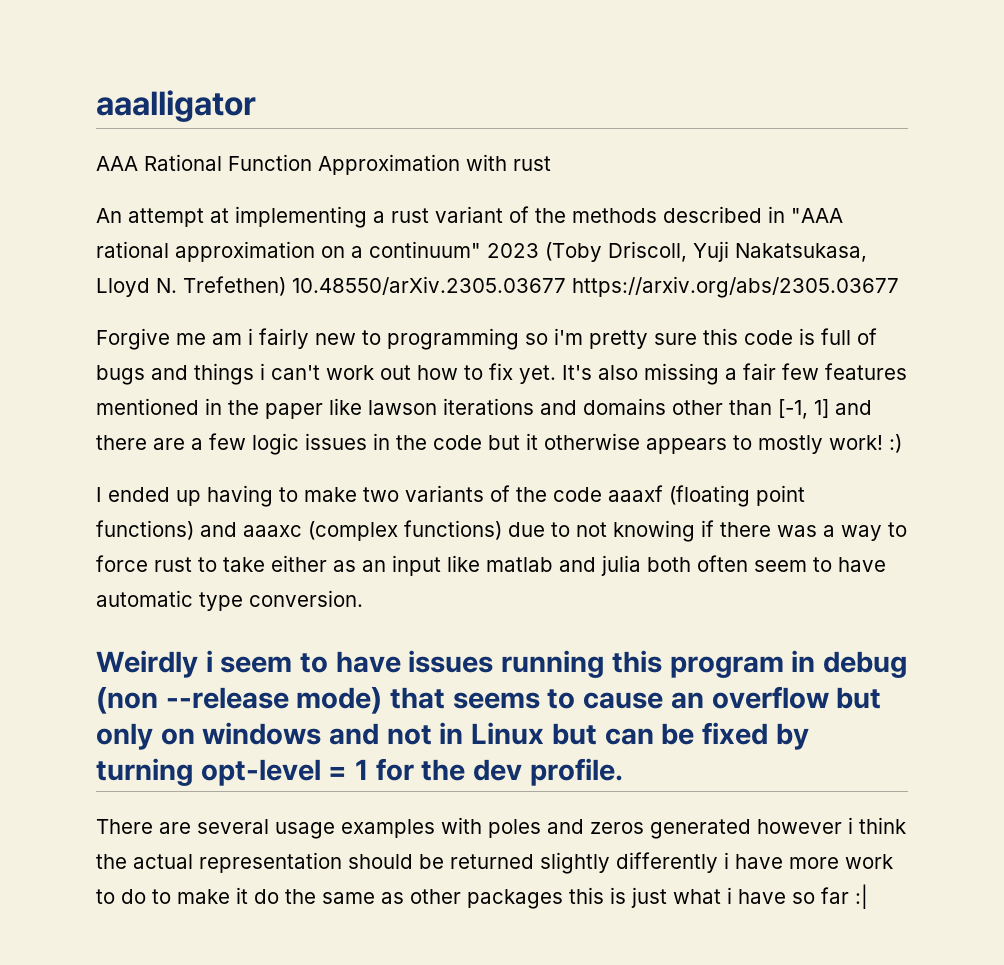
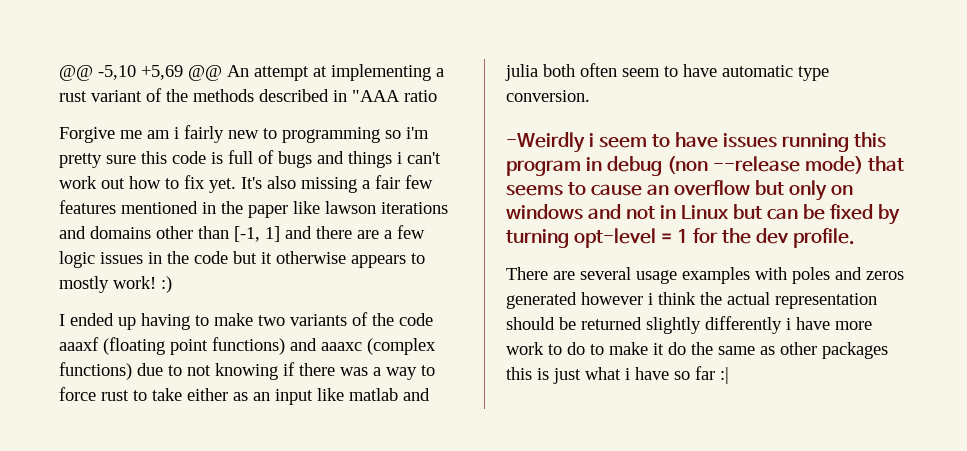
[96,90,256,122] [96,154,551,175] aaalligator // AAA Rational Function Approximation with rust // -> [59,65,222,81] @@ -5,10 +5,69 @@
[96,241,867,262] [96,276,899,298] rational approximation on a continuum" 2023 (Toby Driscoll, Yuji Nakatsukasa, Lloyd N. Trefethen) 10.48550/arXiv.2305.03677 https://arxiv.org/abs/2305.03677 -> [404,90,437,102] ratio
[96,650,198,678] Weirdly -> [506,132,585,153] -Weirdly

